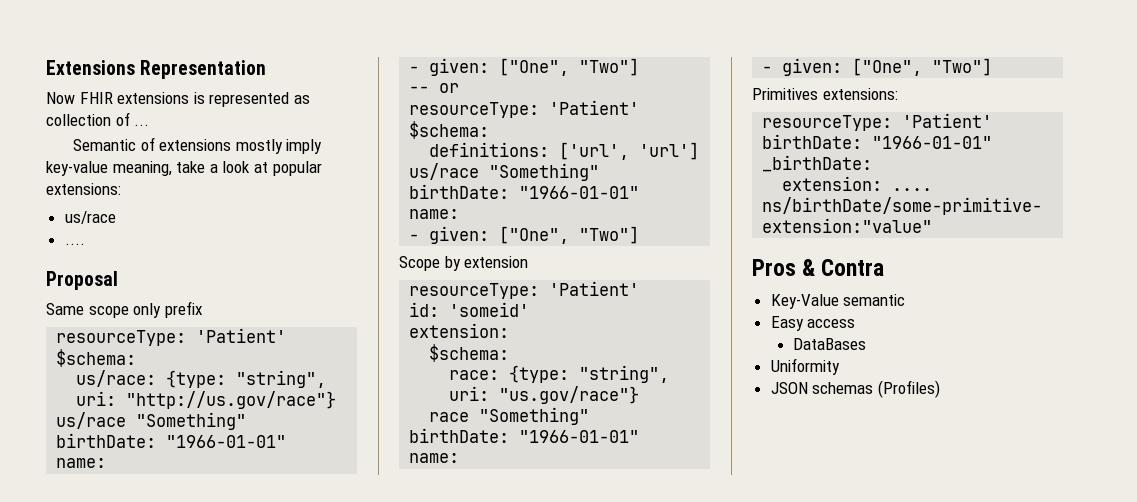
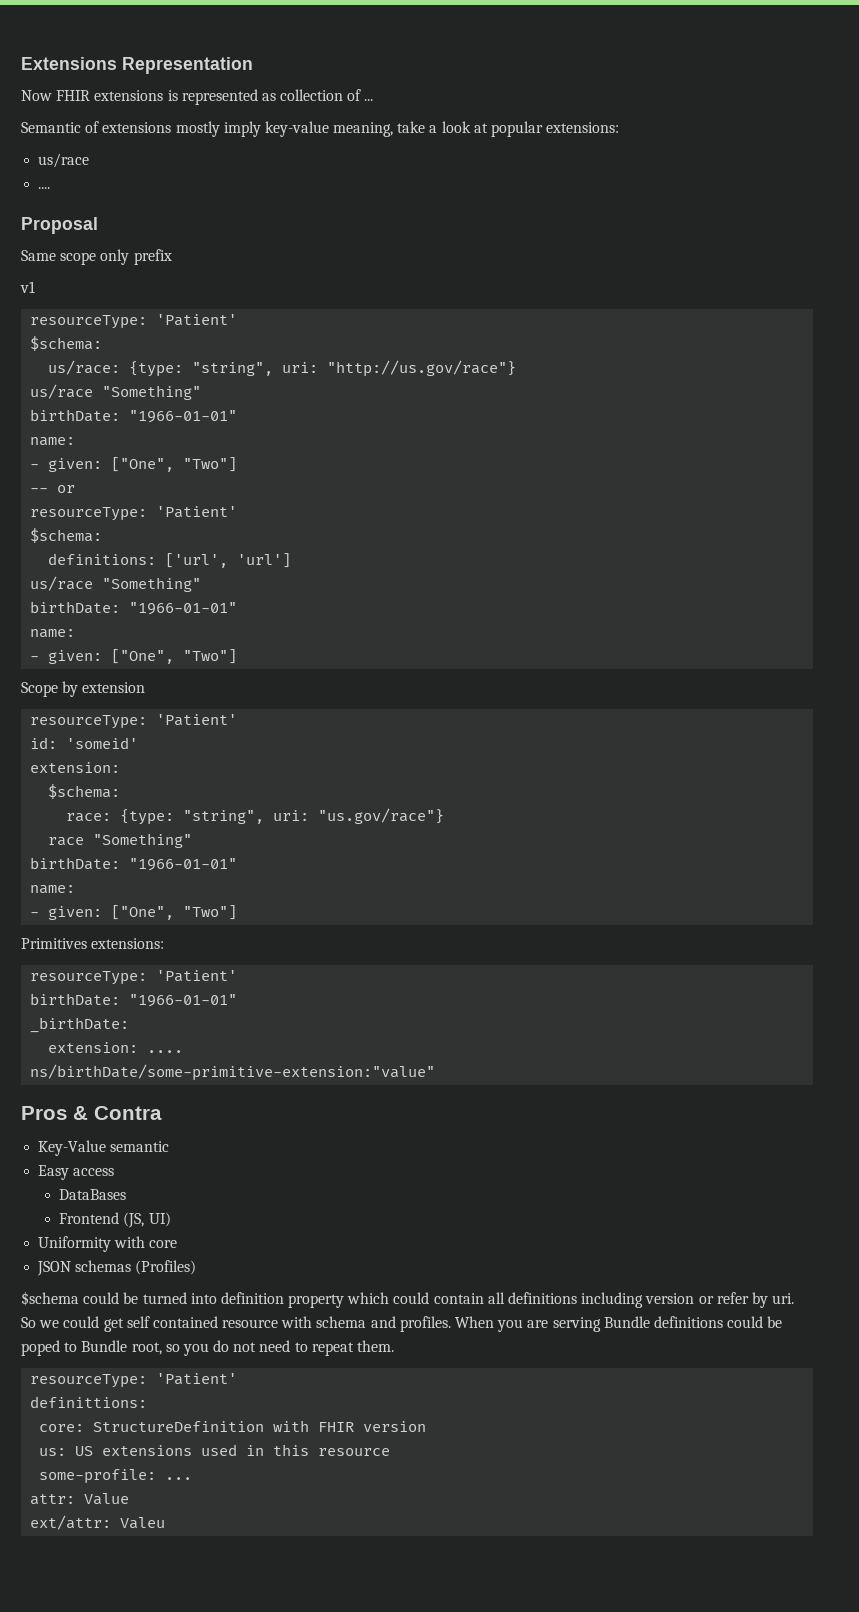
(202, 309) none -> [20,281,35,293] // v1
(867, 344) none -> [59,1212,171,1228] // Frontend (JS, UI)
(840, 366) none -> [114,1236,178,1248] with core
(940, 389) none -> [21,1291,795,1308] [21,1316,783,1332] [21,1340,395,1356] [30,1373,238,1388] [30,1396,148,1408] [39,1420,427,1432] [39,1444,391,1456] [39,1469,193,1484] [30,1493,130,1505] [30,1515,166,1530] // $schema could be turned into definition property which could contain all definitions including version or refer by uri. So we could get self contained resource with schema and profiles. When you are serving Bundle definitions could be poped to Bundle root, so you do not need to repeat them. // resourceType: 'Patient' // definittions: // core: StructureDefinition with FHIR version // us: US extensions used in this resource // some-profile: ... // attr: Value // ext/attr: Valeu

